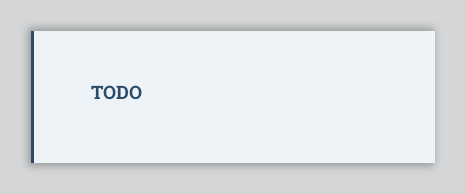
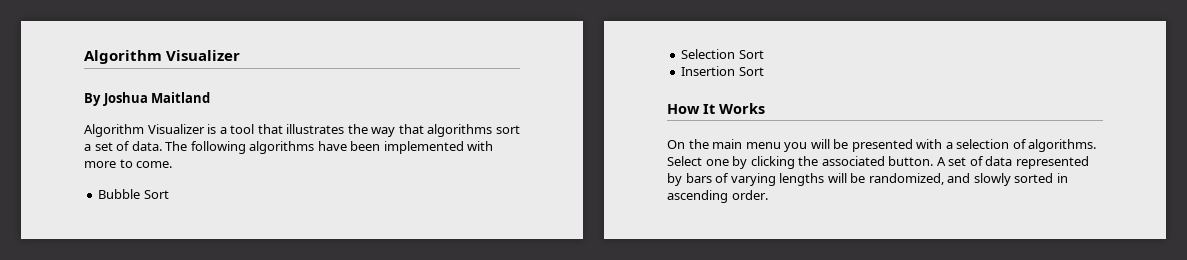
[91,85,142,100] TODO -> [84,50,241,64] [84,92,211,106] [84,124,520,137] [84,141,494,154] [84,159,173,168] [98,189,169,199] [681,49,764,59] [681,66,764,76] [667,103,765,114] [667,139,1097,152] [667,156,1089,169] [667,173,1068,186] [667,190,768,203] Algorithm Visualizer // By Joshua Maitland // Algorithm Visualizer is a tool that illustrates the way that algorithms sort a set of data. The following algorithms have been implemented with more to come. // Bubble Sort // Selection Sort // Insertion Sort // How It Works // On the main menu you will be presented with a selection of algorithms. Select one by clicking the associated button. A set of data represented by bars of varying lengths will be randomized, and slowly sorted in ascending order.

